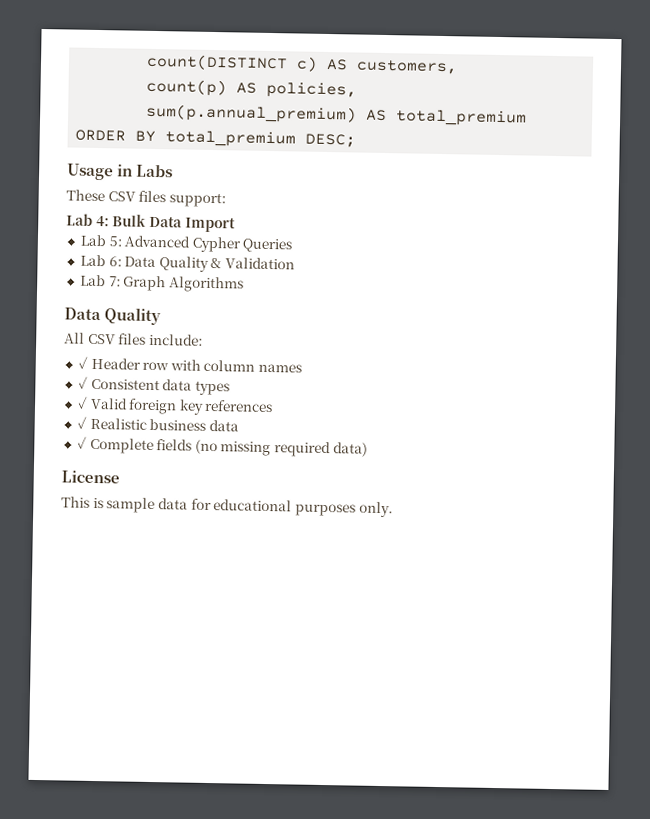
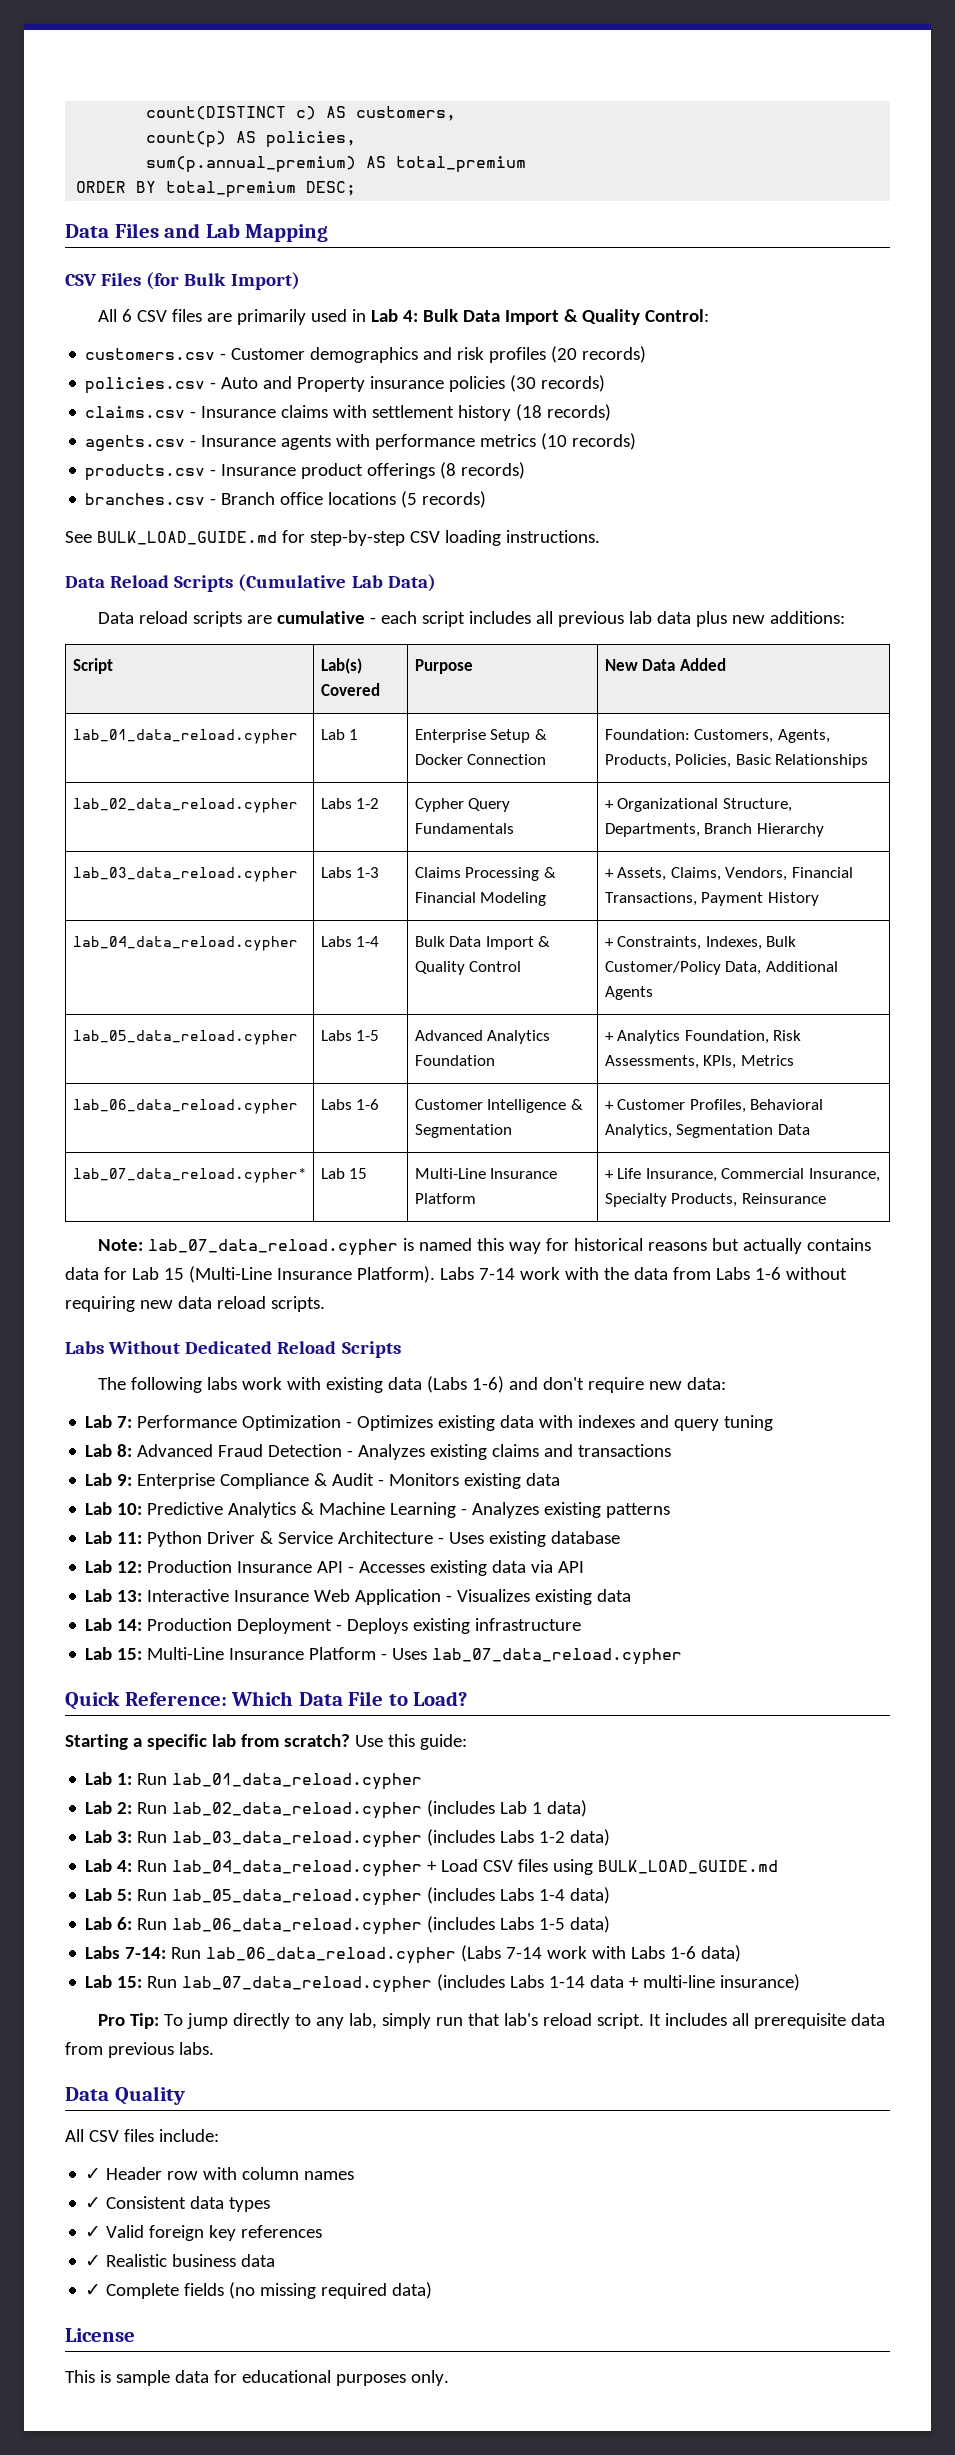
[66,163,174,181] [66,189,226,208] Usage in Labs // These CSV files support: // -> [65,223,329,242] [65,272,300,290] [97,309,366,325] Data Files and Lab Mapping // CSV Files (for Bulk Import) // All 6 CSV files are primarily used in
[79,234,293,253] [79,254,296,272] [79,274,244,293] // Lab 5: Advanced Cypher Queries // Lab 6: Data Quality & Validation // Lab 7: Graph Algorithms -> [563,309,709,325] [85,346,647,363] [85,375,606,394] [85,404,612,421] [85,433,637,451] [85,462,526,481] [85,491,487,508] [65,530,600,546] [65,574,436,592] [97,611,845,627] [72,658,113,674] [320,658,362,674] [320,683,380,696] [414,659,473,674] [604,658,726,671] [72,729,298,744] [320,729,359,740] [414,729,547,743] [414,754,547,765] [604,729,830,743] [604,754,869,768] [72,798,298,813] [320,798,380,809] [414,798,511,812] [414,823,514,834] [604,798,792,812] [604,823,824,837] [72,867,298,882] [320,867,380,878] [414,867,556,881] [414,892,547,906] [604,867,853,881] [604,892,819,906] [72,936,298,951] [320,936,380,947] [414,936,551,950] [414,961,522,975] [604,936,797,950] [604,961,838,975] [604,986,653,1000] [72,1030,298,1045] [320,1030,380,1041] [414,1030,551,1044] [414,1055,495,1066] [604,1030,802,1044] [604,1055,794,1069] [72,1099,298,1114] [320,1099,380,1110] [414,1099,583,1113] [414,1124,512,1138] [604,1099,824,1113] [604,1124,810,1138] [72,1168,306,1183] [320,1168,368,1179] [414,1168,558,1179] [414,1193,476,1204] [604,1168,880,1182] [604,1193,826,1207] [97,1238,871,1256] [65,1266,847,1283] [65,1296,325,1312] [65,1341,401,1358] [97,1376,726,1393] [85,1415,774,1431] [85,1444,672,1460] [85,1473,561,1489] [85,1502,671,1518] [85,1531,621,1547] [85,1560,585,1576] [85,1589,632,1605] [85,1618,582,1634] [85,1647,683,1665] [65,1691,468,1710] [65,1734,467,1750] [85,1772,423,1790] [85,1800,588,1819] [85,1829,611,1848] [85,1859,779,1877] [85,1887,611,1906] [85,1916,611,1935] [85,1945,742,1964] [85,1974,801,1993] [97,2013,885,2029] [65,2042,214,2058] & Quality Control: // customers.csv - Customer demographics and risk profiles (20 records) // policies.csv - Auto and Property insurance policies (30 records) // claims.csv - Insurance claims with settlement history (18 records) // agents.csv - Insurance agents with performance metrics (10 records) // products.csv - Insurance product offerings (8 records) // branches.csv - Branch office locations (5 records) // See BULK_LOAD_GUIDE.md for step-by-step CSV loading instructions. // Data Reload Scripts (Cumulative Lab Data) // Data reload scripts are cumulative - each script includes all previous lab data plus new additions: // Script | Lab(s) Covered | Purpose | New Data Added // lab_01_data_reload.cypher | Lab 1 | Enterprise Setup & Docker Connection | Foundation: Customers, Agents, Products, Policies, Basic Relationships // lab_02_data_reload.cypher | Labs 1-2 | Cypher Query Fundamentals | + Organizational Structure, Departments, Branch Hierarchy // lab_03_data_reload.cypher | Labs 1-3 | Claims Processing & Financial Modeling | + Assets, Claims, Vendors, Financial Transactions, Payment History // lab_04_data_reload.cypher | Labs 1-4 | Bulk Data Import & Quality Control | + Constraints, Indexes, Bulk Customer/Policy Data, Additional Agents // lab_05_data_reload.cypher | Labs 1-5 | Advanced Analytics Foundation | + Analytics Foundation, Risk Assessments, KPIs, Metrics // lab_06_data_reload.cypher | Labs 1-6 | Customer Intelligence & Segmentation | + Customer Profiles, Behavioral Analytics, Segmentation Data // lab_07_data_reload.cypher* | Lab 15 | Multi-Line Insurance Platform | + Life Insurance, Commercial Insurance, Specialty Products, Reinsurance // Note: lab_07_data_reload.cypher is named this way for historical reasons but actually contains data for Lab 15 (Multi-Line Insurance Platform). Labs 7-14 work with the data from Labs 1-6 without requiring new data reload scripts. // Labs Without Dedicated Reload Scripts // The following labs work with existing data (Labs 1-6) and don't require new data: // Lab 7: Performance Optimization - Optimizes existing data with indexes and query tuning // Lab 8: Advanced Fraud Detection - Analyzes existing claims and transactions // Lab 9: Enterprise Compliance & Audit - Monitors existing data // Lab 10: Predictive Analytics & Machine Learning - Analyzes existing patterns // Lab 11: Python Driver & Service Architecture - Uses existing database // Lab 12: Production Insurance API - Accesses existing data via API // Lab 13: Interactive Insurance Web Application - Visualizes existing data // Lab 14: Production Deployment - Deploys existing infrastructure // Lab 15: Multi-Line Insurance Platform - Uses lab_07_data_reload.cypher // Quick Reference: Which Data File to Load? // Starting a specific lab from scratch? Use this guide: // Lab 1: Run lab_01_data_reload.cypher // Lab 2: Run lab_02_data_reload.cypher (includes Lab 1 data) // Lab 3: Run lab_03_data_reload.cypher (includes Labs 1-2 data) // Lab 4: Run lab_04_data_reload.cypher + Load CSV files using BULK_LOAD_GUIDE.md // Lab 5: Run lab_05_data_reload.cypher (includes Labs 1-4 data) // Lab 6: Run lab_06_data_reload.cypher (includes Labs 1-5 data) // Labs 7-14: Run lab_06_data_reload.cypher (Labs 7-14 work with Labs 1-6 data) // Lab 15: Run lab_07_data_reload.cypher (includes Labs 1-14 data + multi-line insurance) // Pro Tip: To jump directly to any lab, simply run that lab's reload script. It includes all prerequisite data from previous labs.

